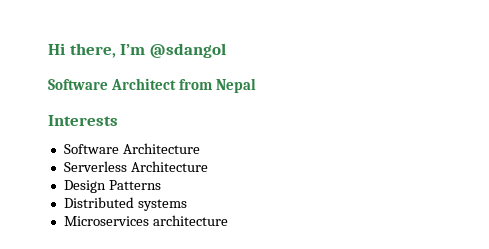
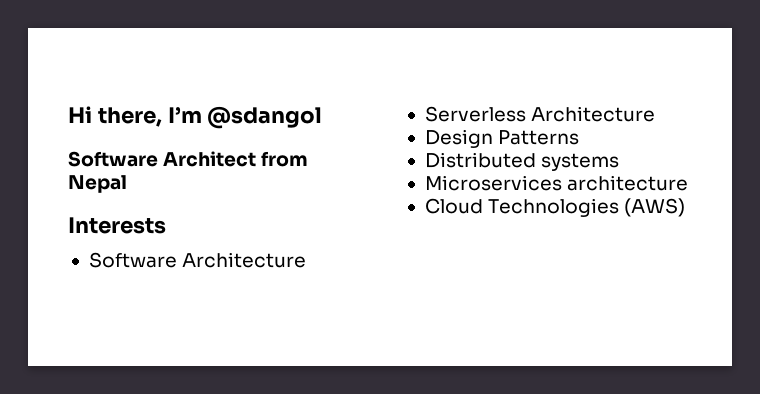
(228, 220) none -> [424,198,686,217] // Cloud Technologies (AWS)

